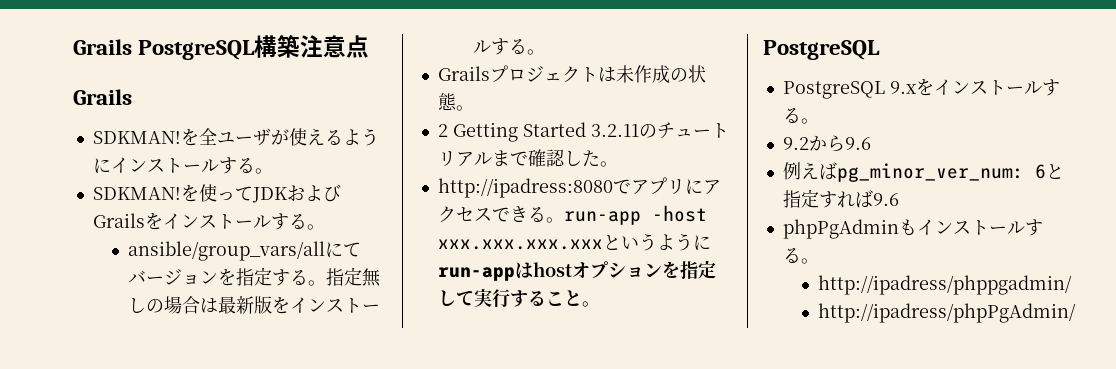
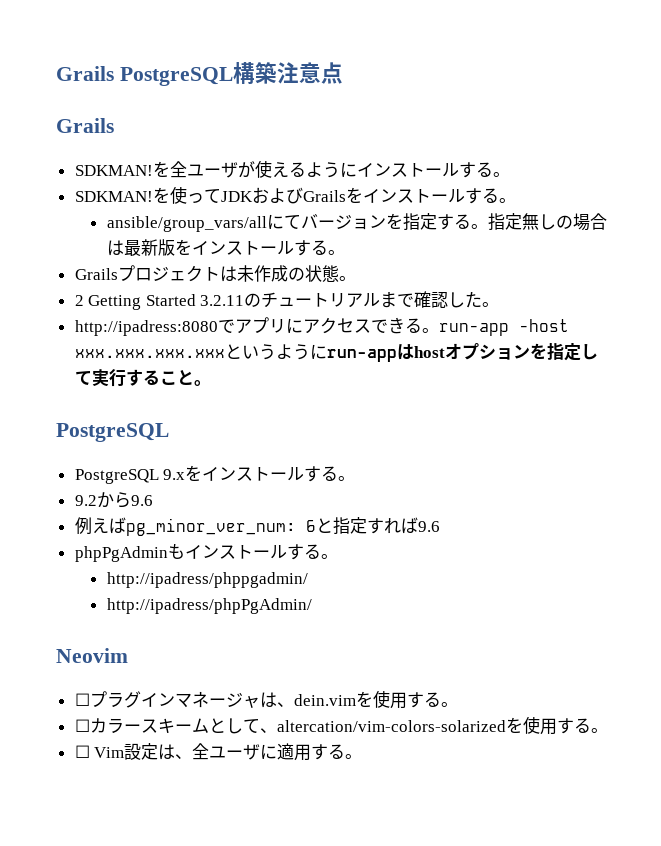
(1077, 313) none -> [56,648,128,663] [74,690,458,709] [74,716,608,735] [74,743,363,761] // Neovim // ☐プラグインマネージャは、dein.vimを使用する。 // ☐カラースキームとして、altercation/vim-colors-solarizedを使用する。 // ☐ Vim設定は、全ユーザに適用する。

